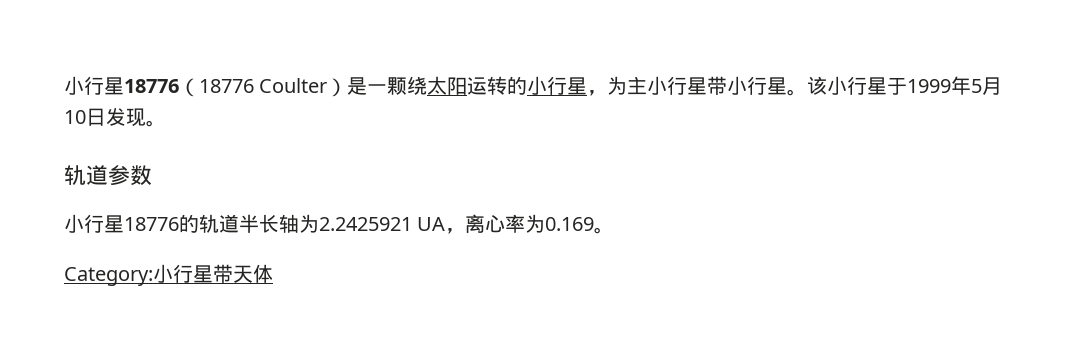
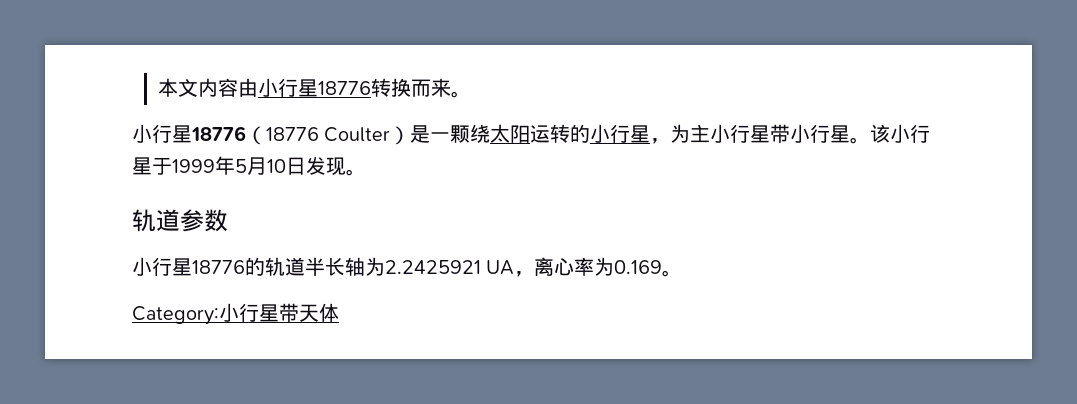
(64, 85) none -> [157,78,471,98] 本文内容由小行星18776转换而来。 //

